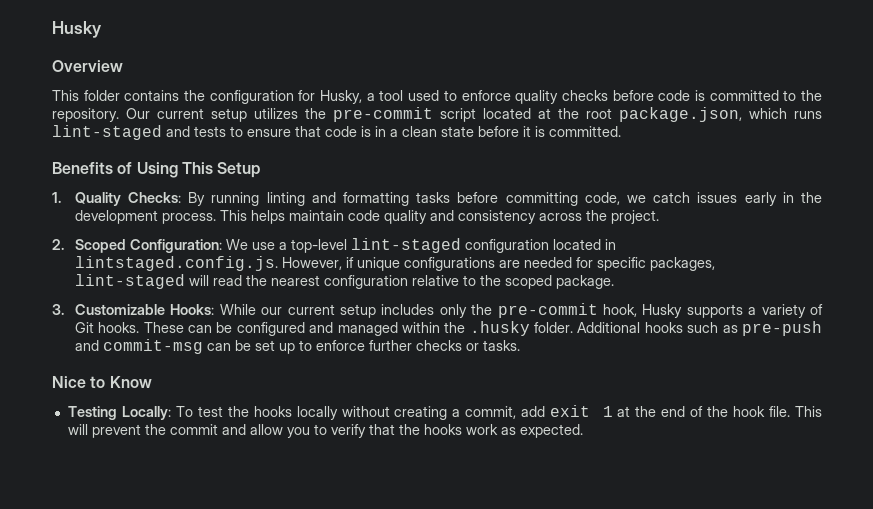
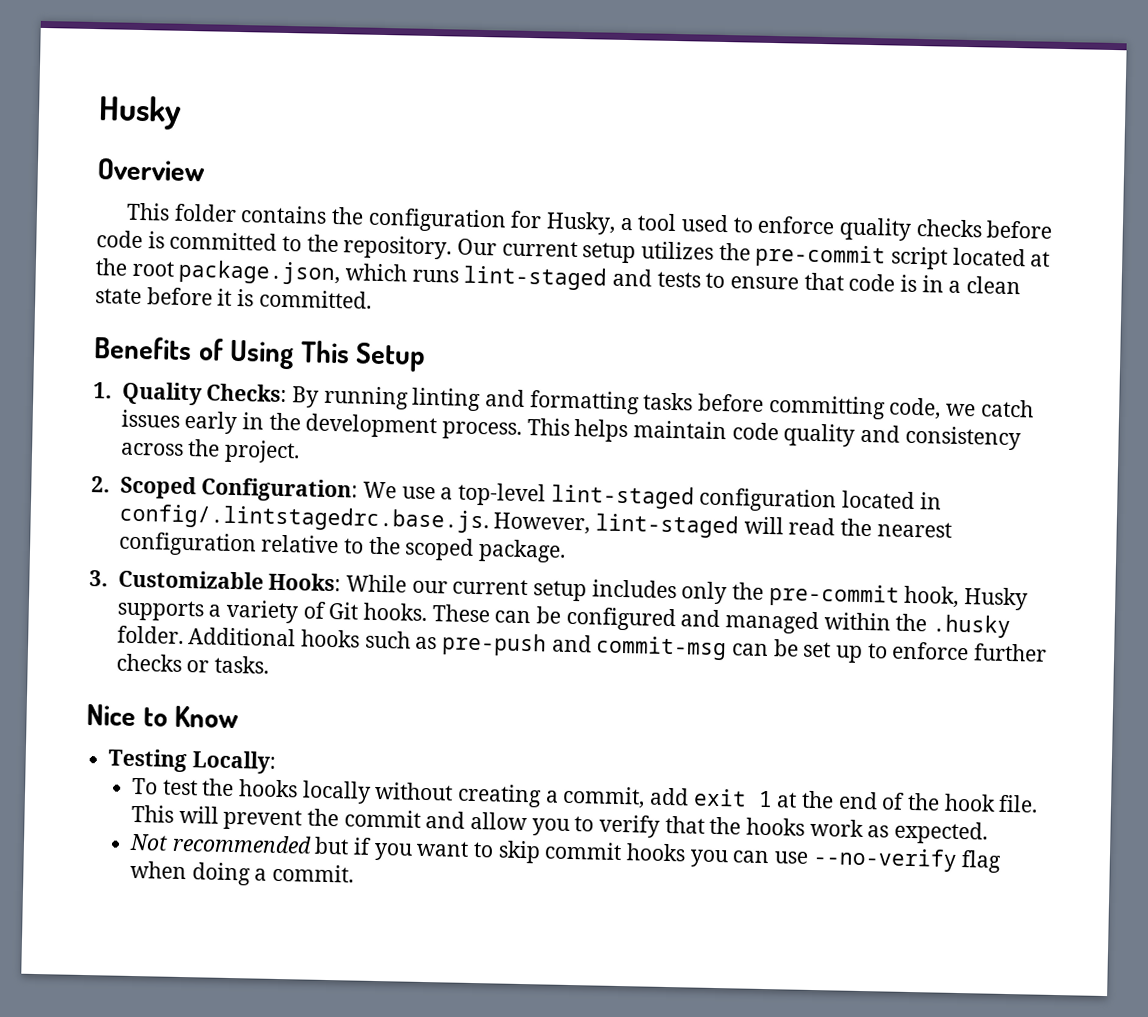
[74,256,715,271] lintstaged.config.js. However, if unique configurations are needed for specific packages, -> [118,503,591,535] config/.lintstagedrc.base.js. However,
(171, 413) none -> (276, 762) //
(583, 431) none -> [129,833,1003,873] [130,860,355,886] // Not recommended but if you want to skip commit hooks you can use --no-verify flag when doing a commit.

